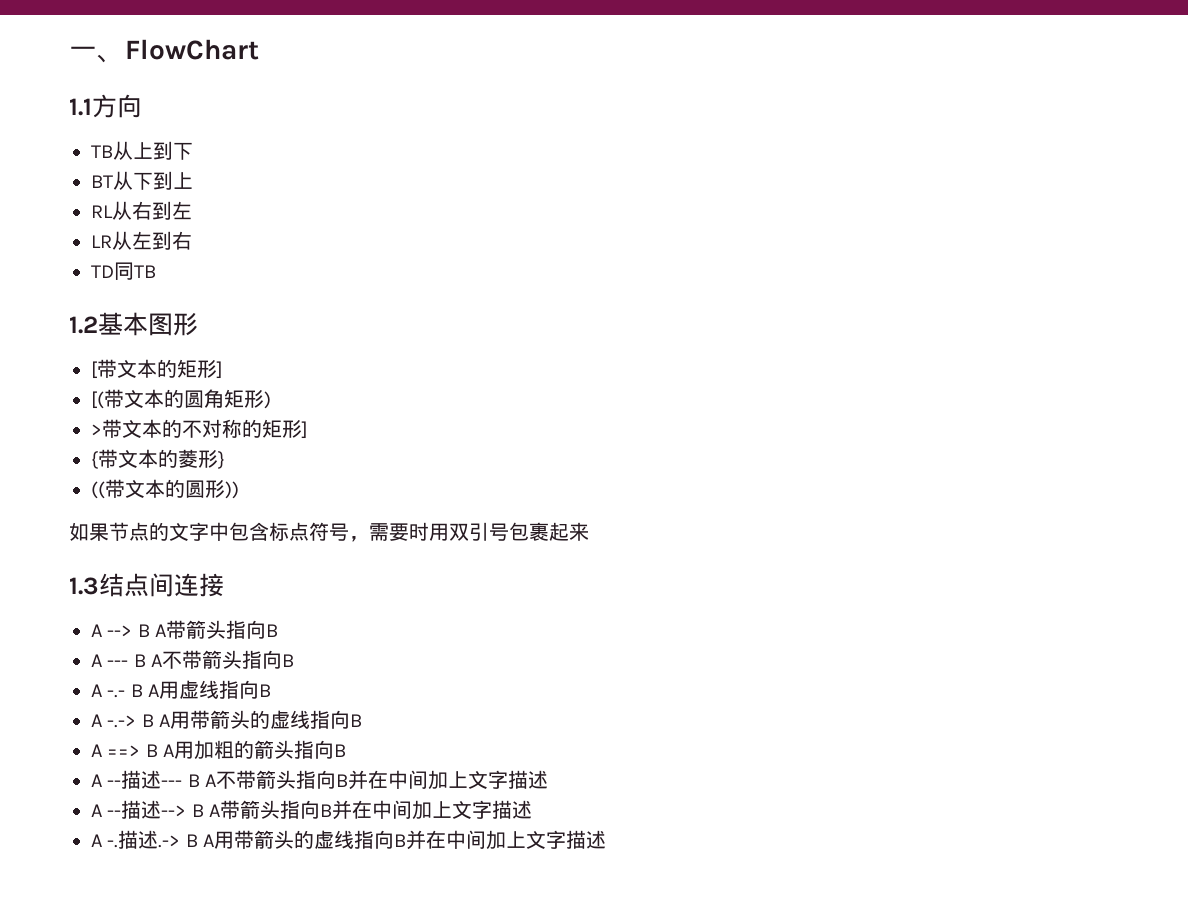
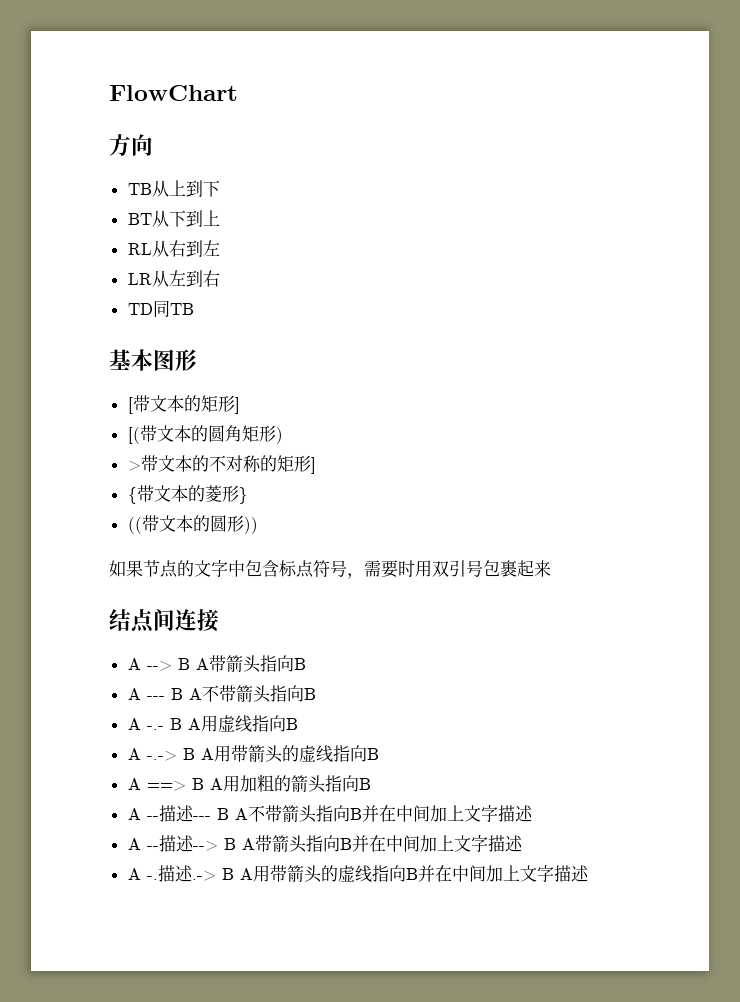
[69,46,125,63] 一、 -> (109, 93) none
[69,98,92,116] 1.1 -> (238, 93) none
[69,316,98,334] 1.2 -> (194, 309) none
[69,577,99,595] 1.3 -> (551, 568) none

